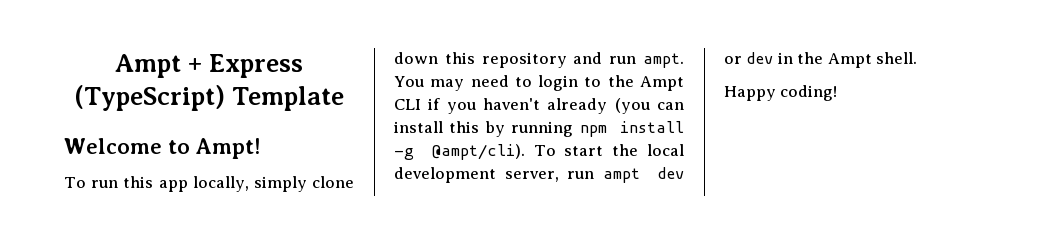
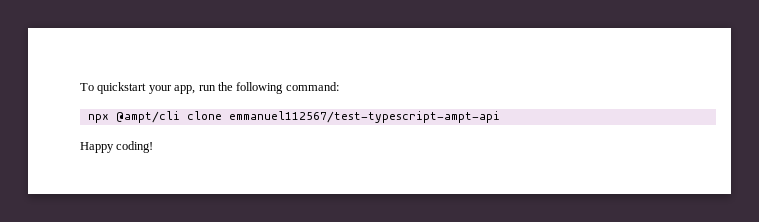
[114,54,304,78] [73,85,345,111] [64,138,260,159] [64,176,354,192] [394,52,684,68] [394,75,684,91] [394,98,684,114] [394,121,684,137] [394,144,684,160] [394,167,684,183] [724,52,918,68] Ampt + Express (TypeScript) Template // Welcome to Ampt! // To run this app locally, simply clone down this repository and run ampt. You may need to login to the Ampt CLI if you haven't already (you can install this by running npm install -g @ampt/cli). To start the local development server, run ampt dev or dev in the Ampt shell. -> [80,82,339,94] [87,111,500,123] To quickstart your app, run the following command: // npx @ampt/cli clone emmanuel112567/test-typescript-ampt-api

